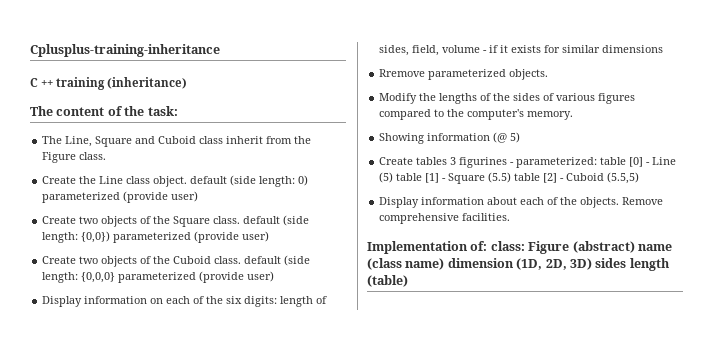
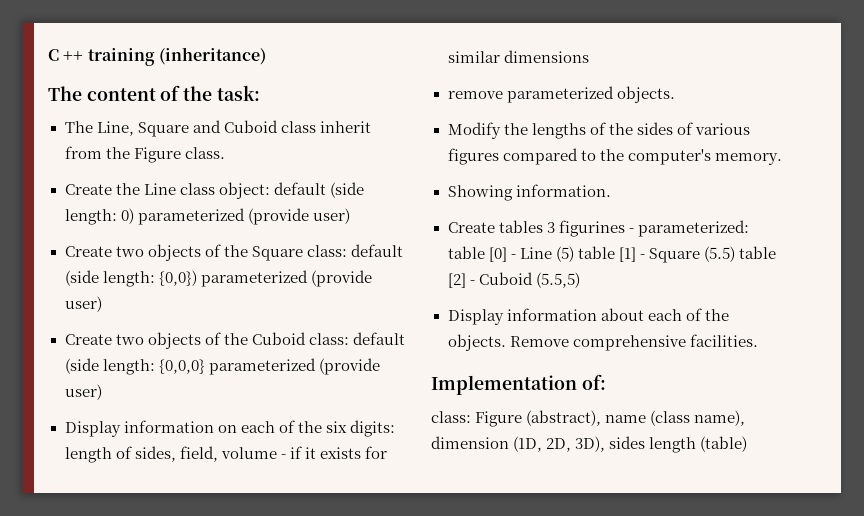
[30,44,220,57] Cplusplus-training-inheritance // -> (48, 55) none
[153,176,188,187] object. -> [218,182,270,199] object:
[213,216,241,224] class. -> [306,245,347,257] class:
[214,256,242,264] class. -> [308,333,349,345] class:
[379,69,426,77] Rremove -> [447,91,503,99] remove
[427,132,521,143] information (@ 5) -> [515,184,611,197] information.
(488, 246) none -> (606, 382) //
[572,241,635,253] (abstract) -> [526,410,602,426] (abstract),
[405,258,445,270] name) -> [694,410,746,426] name),
[569,258,592,270] 3D) -> [575,436,606,452] 3D),

